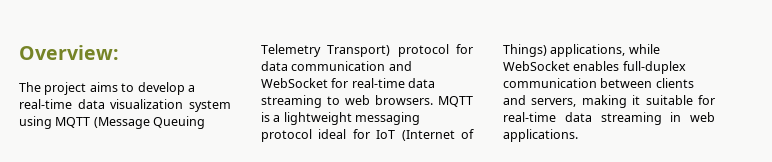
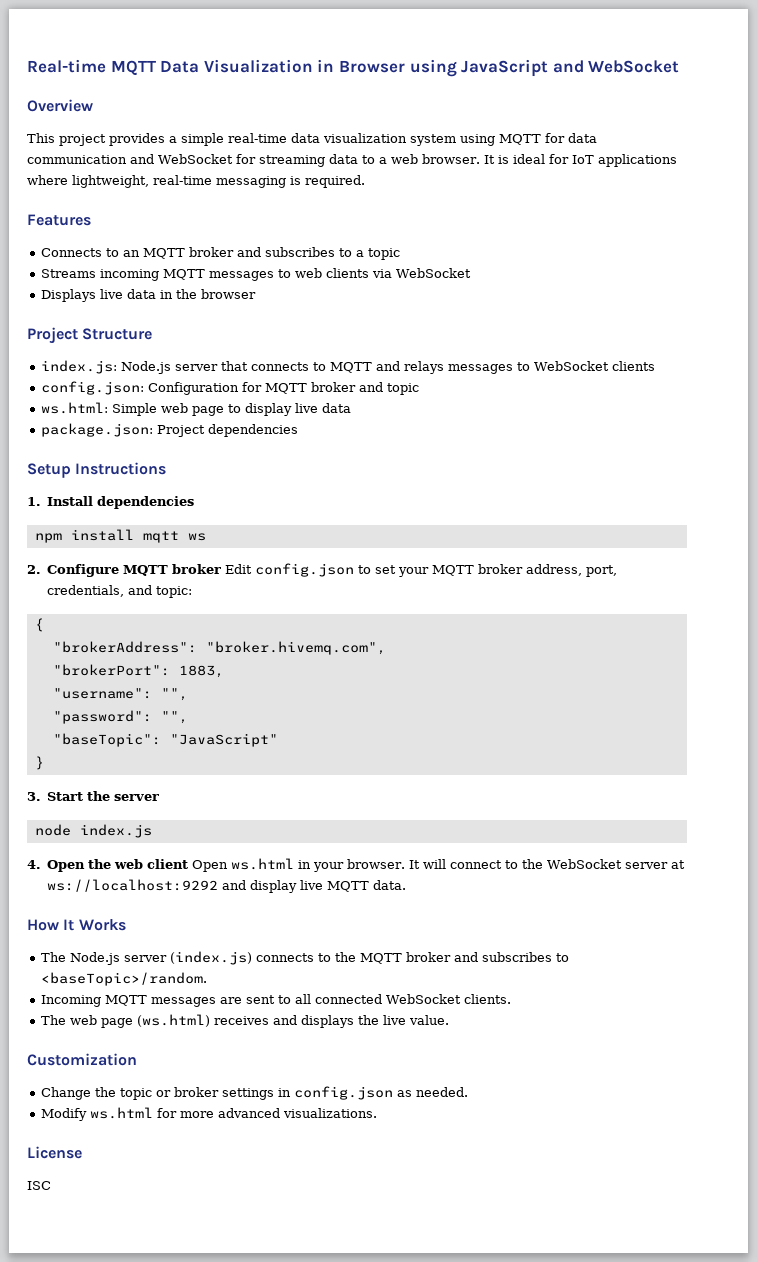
[19,45,119,60] [19,82,195,95] Overview: // The project aims to develop a -> [27,59,680,77] [27,99,93,112] [27,133,224,146] Real-time MQTT Data Visualization in Browser using JavaScript and WebSocket // Overview // This project provides a simple
[93,116,206,129] [261,44,449,57] (Message Queuing Telemetry Transport) protocol -> (541, 139) none
[351,78,436,88] [261,95,473,108] [261,112,421,125] [261,129,474,142] [503,44,660,57] [503,61,686,74] [503,78,694,88] [503,95,715,108] [503,112,715,125] [503,129,578,142] real-time data streaming to web browsers. MQTT is a lightweight messaging protocol ideal for IoT (Internet of Things) applications, while WebSocket enables full-duplex communication between clients and servers, making it suitable for real-time data streaming in web applications. -> [258,154,677,167] [27,175,365,188] [27,214,91,226] [40,247,400,260] [40,268,471,281] [40,289,256,302] [27,327,153,344] [40,360,655,374] [40,381,419,395] [40,402,351,416] [40,423,298,437] [27,462,167,478] [27,496,195,509] [34,529,206,543] [27,563,618,577] [47,585,193,598] [34,618,44,632] [52,641,386,655] [52,664,224,678] [52,688,188,701] [52,710,188,724] [52,733,278,747] [34,756,44,770] [27,791,160,801] [34,824,152,838] [27,858,686,872] [47,879,407,893] [27,919,126,931] [40,951,569,965] [40,972,207,986] [40,994,511,1007] [40,1014,449,1028] [27,1053,137,1066] [40,1086,468,1100] [40,1107,377,1121] [27,1146,82,1159] [27,1181,51,1190] streaming data to a web browser. It is ideal for IoT applications where lightweight, real-time messaging is required. // Features // Connects to an MQTT broker and subscribes to a topic // Streams incoming MQTT messages to web clients via WebSocket // Displays live data in the browser // Project Structure // index.js: Node.js server that connects to MQTT and relays messages to WebSocket clients // config.json: Configuration for MQTT broker and topic // ws.html: Simple web page to display live data // package.json: Project dependencies // Setup Instructions // 1. Install dependencies // npm install mqtt ws // 2. Configure MQTT broker Edit config.json to set your MQTT broker address, port, credentials, and topic: // { // "brokerAddress": "broker.hivemq.com", // "brokerPort": 1883, // "username": "", // "password": "", // "baseTopic": "JavaScript" // } // 3. Start the server // node index.js // 4. Open the web client Open ws.html in your browser. It will connect to the WebSocket server at ws://localhost:9292 and display live MQTT data. // How It Works // The Node.js server (index.js) connects to the MQTT broker and subscribes to <baseTopic>/random. // Incoming MQTT messages are sent to all connected WebSocket clients. // The web page (ws.html) receives and displays the live value. // Customization // Change the topic or broker settings in config.json as needed. // Modify ws.html for more advanced visualizations. // License // ISC

